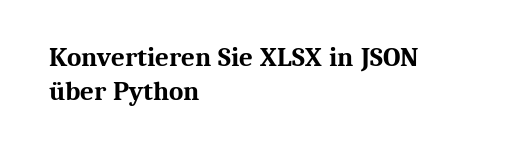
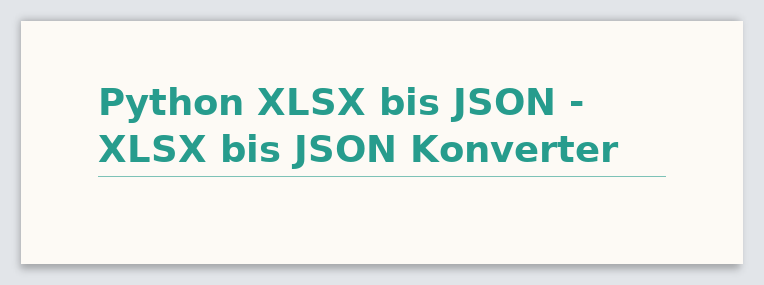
[49,47,419,72] [49,81,200,106] Konvertieren Sie XLSX in JSON über Python -> [98,87,585,123] [98,134,619,169] Python XLSX bis JSON - XLSX bis JSON Konverter

